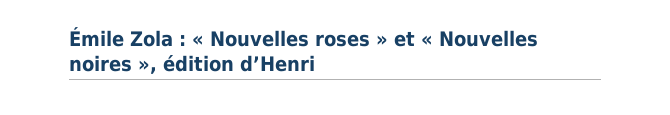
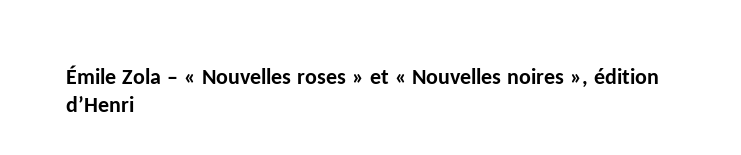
[179,35,186,46] : -> [166,76,178,84] –

